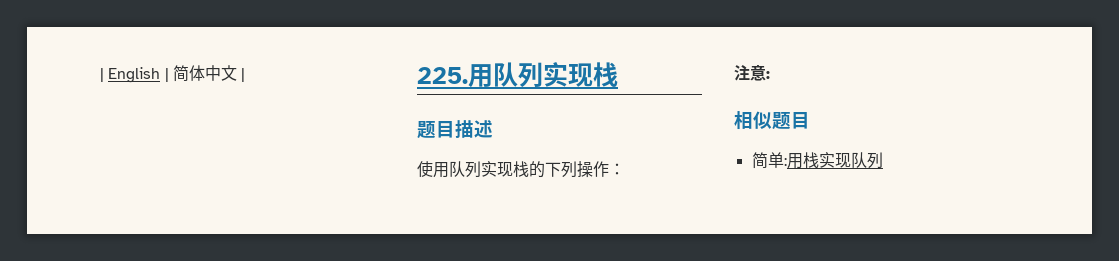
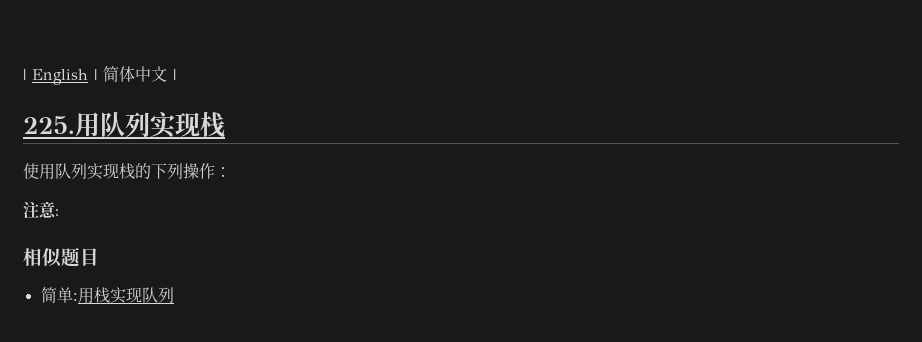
[417,120,493,139] // 题目描述 -> (225, 124) none

